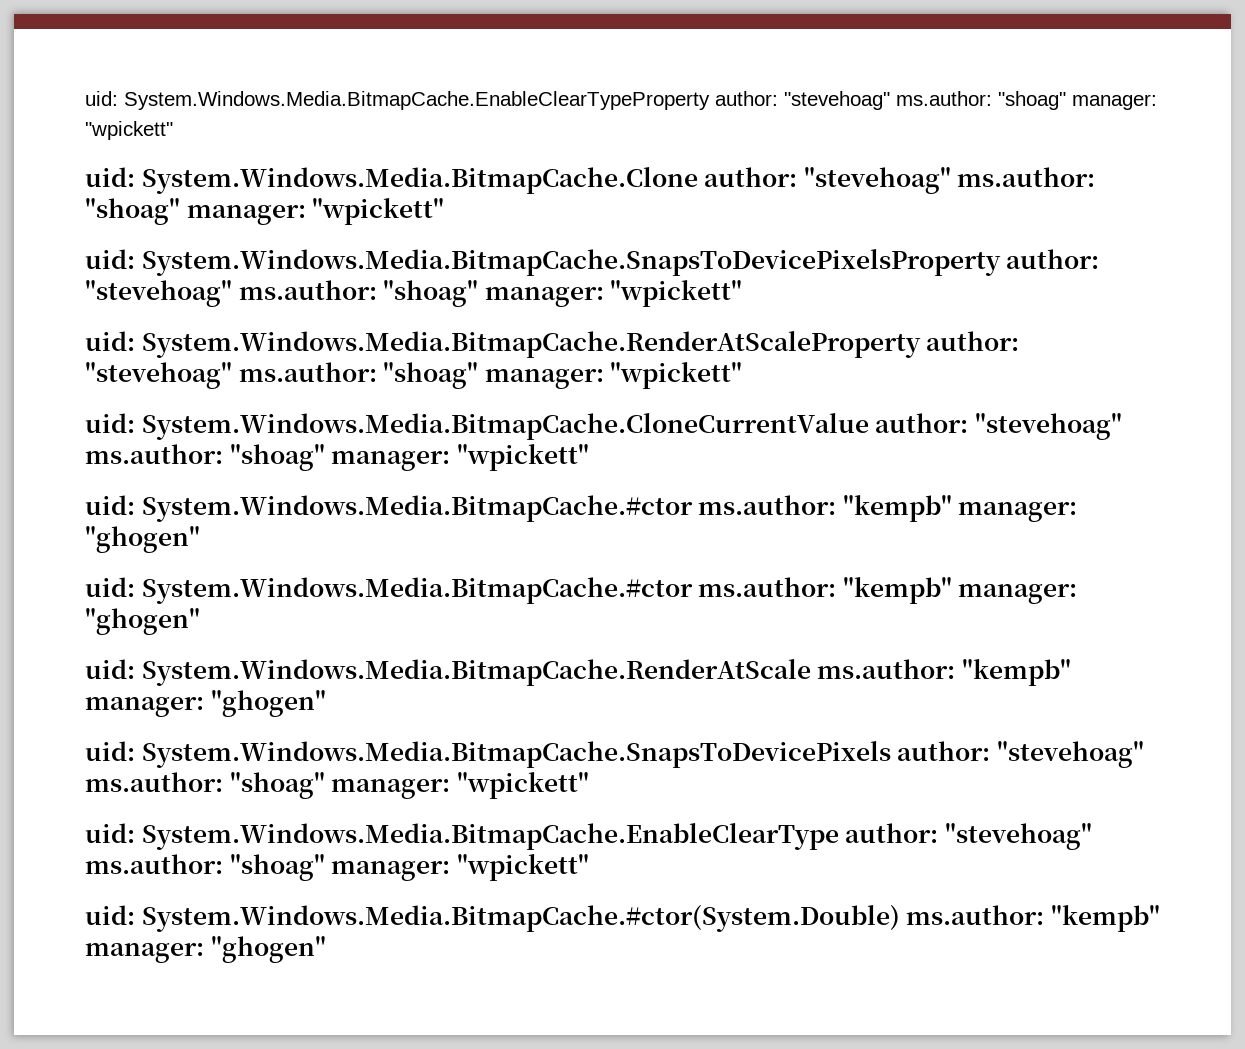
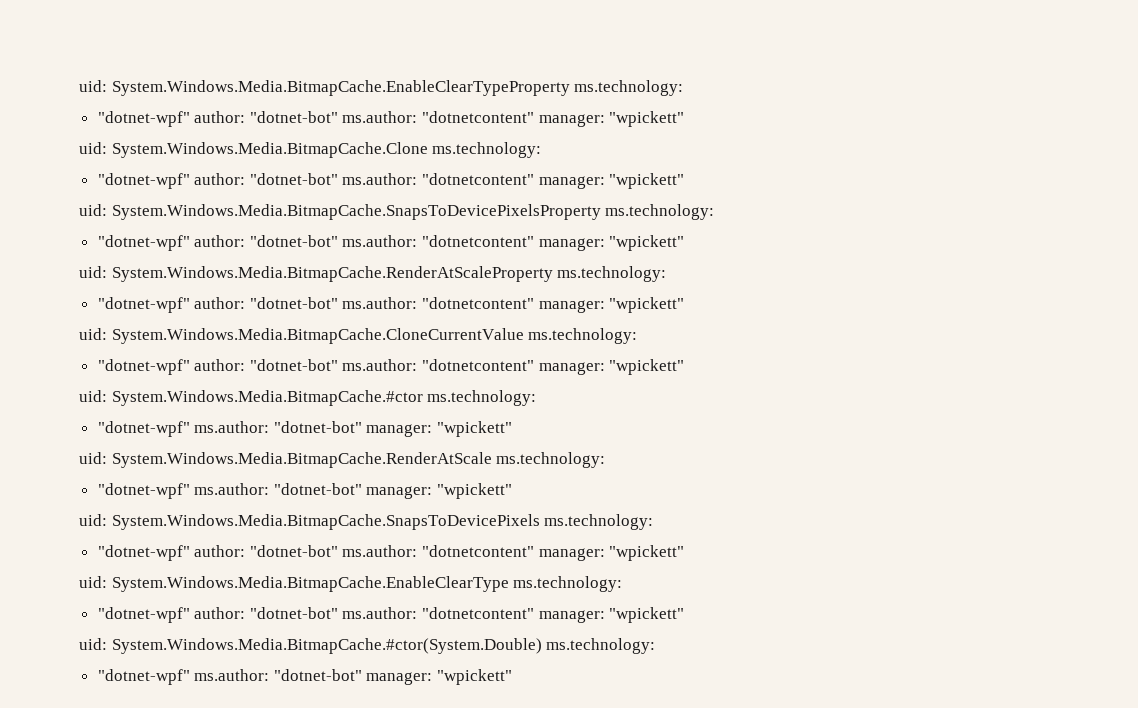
[715,91,1157,110] [85,121,173,140] [85,167,1096,194] [85,198,445,225] [85,249,1100,276] [85,280,743,307] [85,331,1020,358] [85,362,743,389] [85,413,1122,440] [85,444,589,471] [85,495,1078,522] [85,526,200,553] [85,577,1078,604] [85,608,200,635] [85,659,1071,686] [85,690,326,717] [85,741,1144,768] [85,772,589,799] [85,823,1092,850] [85,854,589,881] [85,904,1160,932] [85,936,326,963] author: "stevehoag" ms.author: "shoag" manager: "wpickett" // uid: System.Windows.Media.BitmapCache.Clone author: "stevehoag" ms.author: "shoag" manager: "wpickett" // uid: System.Windows.Media.BitmapCache.SnapsToDevicePixelsProperty author: "stevehoag" ms.author: "shoag" manager: "wpickett" // uid: System.Windows.Media.BitmapCache.RenderAtScaleProperty author: "stevehoag" ms.author: "shoag" manager: "wpickett" // uid: System.Windows.Media.BitmapCache.CloneCurrentValue author: "stevehoag" ms.author: "shoag" manager: "wpickett" // uid: System.Windows.Media.BitmapCache.#ctor ms.author: "kempb" manager: "ghogen" // uid: System.Windows.Media.BitmapCache.#ctor ms.author: "kempb" manager: "ghogen" // uid: System.Windows.Media.BitmapCache.RenderAtScale ms.author: "kempb" manager: "ghogen" // uid: System.Windows.Media.BitmapCache.SnapsToDevicePixels author: "stevehoag" ms.author: "shoag" manager: "wpickett" // uid: System.Windows.Media.BitmapCache.EnableClearType author: "stevehoag" ms.author: "shoag" manager: "wpickett" // uid: System.Windows.Media.BitmapCache.#ctor(System.Double) ms.author: "kempb" manager: "ghogen" -> [574,80,684,96] [97,111,685,127] [79,142,542,158] [97,173,685,189] [79,204,715,220] [97,235,685,251] [79,266,667,282] [97,297,685,313] [79,328,638,344] [97,359,685,375] [79,390,537,406] [97,421,513,437] [79,452,606,468] [97,483,513,499] [79,514,654,530] [97,545,685,561] [79,576,623,592] [97,607,685,623] [79,638,656,654] [97,669,513,685] ms.technology: // "dotnet-wpf" author: "dotnet-bot" ms.author: "dotnetcontent" manager: "wpickett" // uid: System.Windows.Media.BitmapCache.Clone ms.technology: // "dotnet-wpf" author: "dotnet-bot" ms.author: "dotnetcontent" manager: "wpickett" // uid: System.Windows.Media.BitmapCache.SnapsToDevicePixelsProperty ms.technology: // "dotnet-wpf" author: "dotnet-bot" ms.author: "dotnetcontent" manager: "wpickett" // uid: System.Windows.Media.BitmapCache.RenderAtScaleProperty ms.technology: // "dotnet-wpf" author: "dotnet-bot" ms.author: "dotnetcontent" manager: "wpickett" // uid: System.Windows.Media.BitmapCache.CloneCurrentValue ms.technology: // "dotnet-wpf" author: "dotnet-bot" ms.author: "dotnetcontent" manager: "wpickett" // uid: System.Windows.Media.BitmapCache.#ctor ms.technology: // "dotnet-wpf" ms.author: "dotnet-bot" manager: "wpickett" // uid: System.Windows.Media.BitmapCache.RenderAtScale ms.technology: // "dotnet-wpf" ms.author: "dotnet-bot" manager: "wpickett" // uid: System.Windows.Media.BitmapCache.SnapsToDevicePixels ms.technology: // "dotnet-wpf" author: "dotnet-bot" ms.author: "dotnetcontent" manager: "wpickett" // uid: System.Windows.Media.BitmapCache.EnableClearType ms.technology: // "dotnet-wpf" author: "dotnet-bot" ms.author: "dotnetcontent" manager: "wpickett" // uid: System.Windows.Media.BitmapCache.#ctor(System.Double) ms.technology: // "dotnet-wpf" ms.author: "dotnet-bot" manager: "wpickett"

